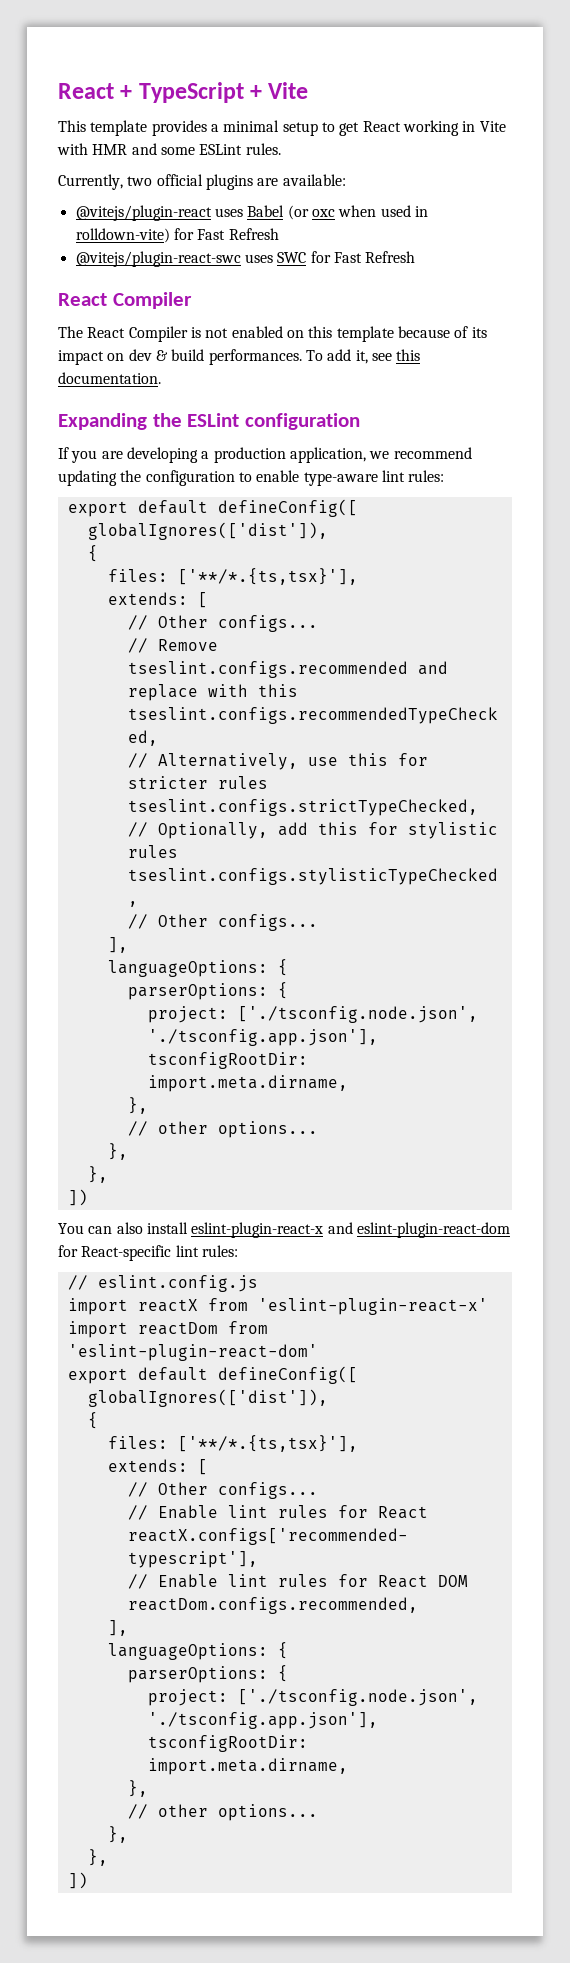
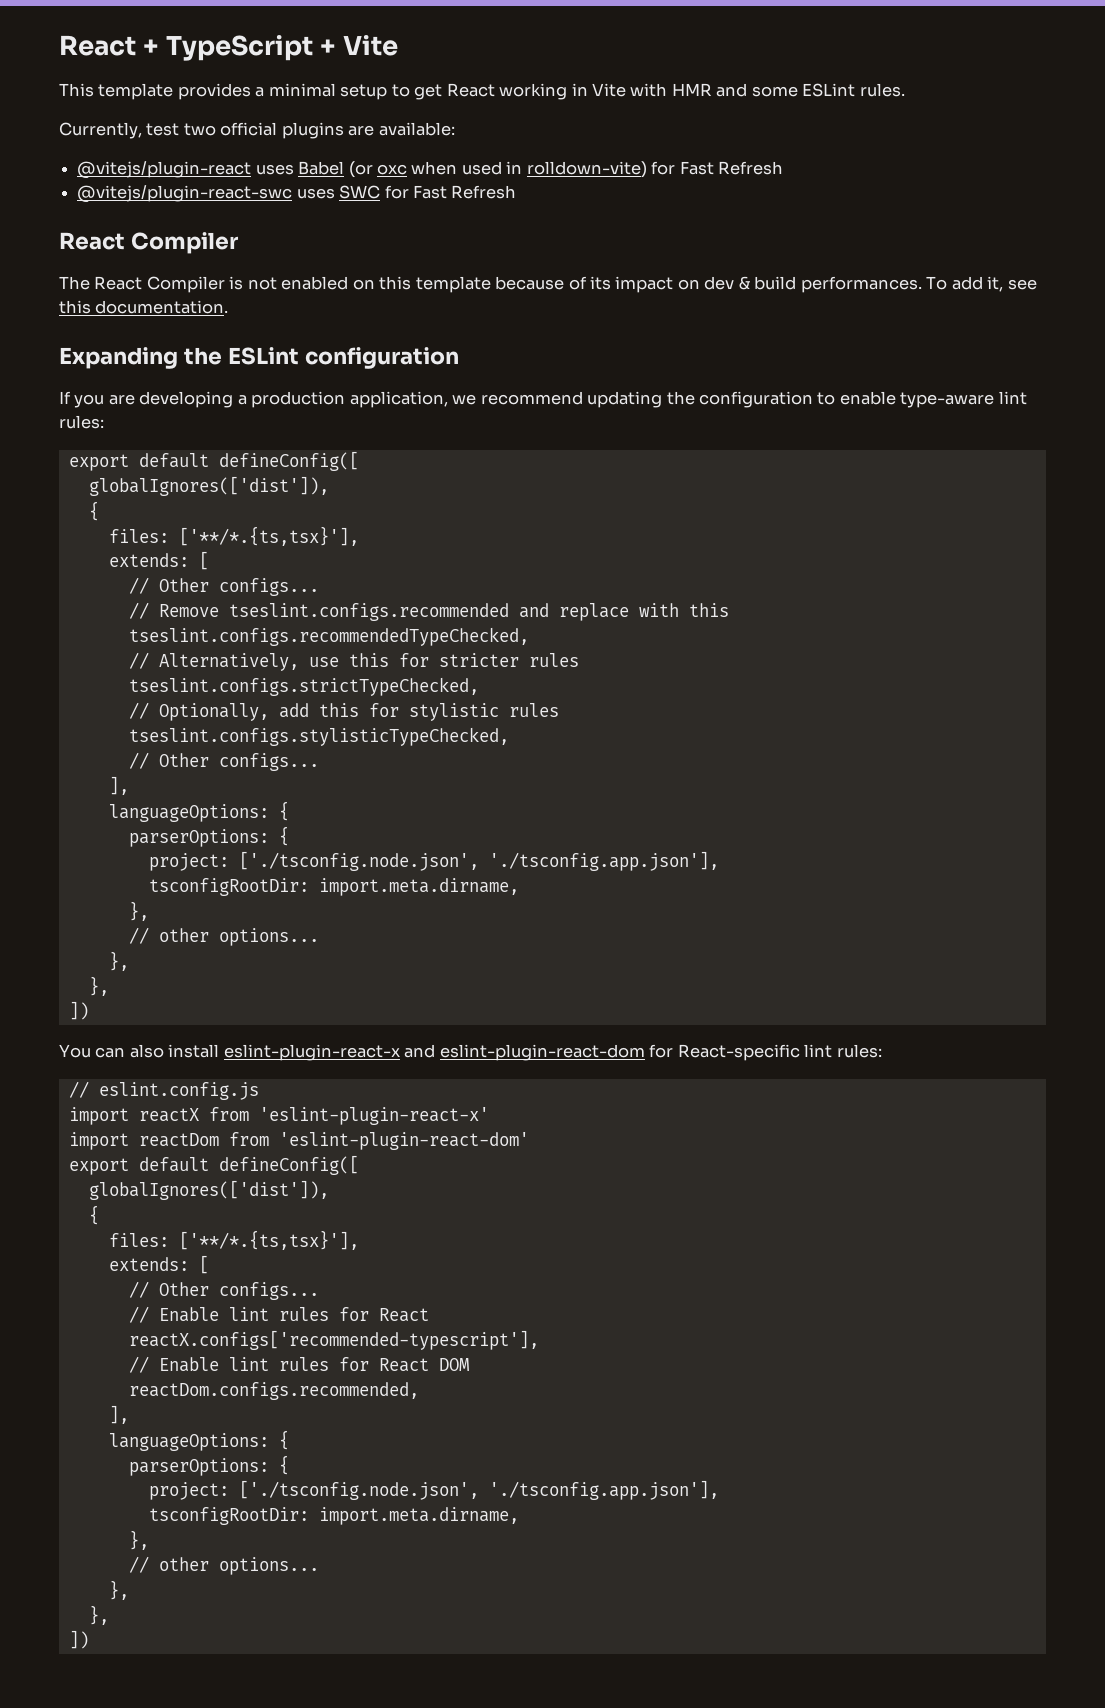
(123, 182) none -> [146,123,180,136] test

